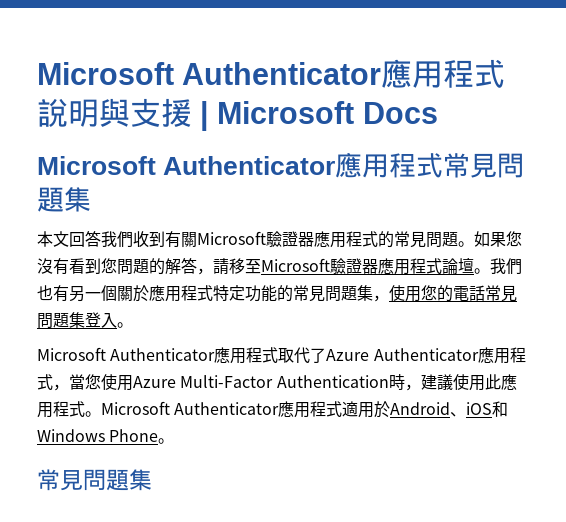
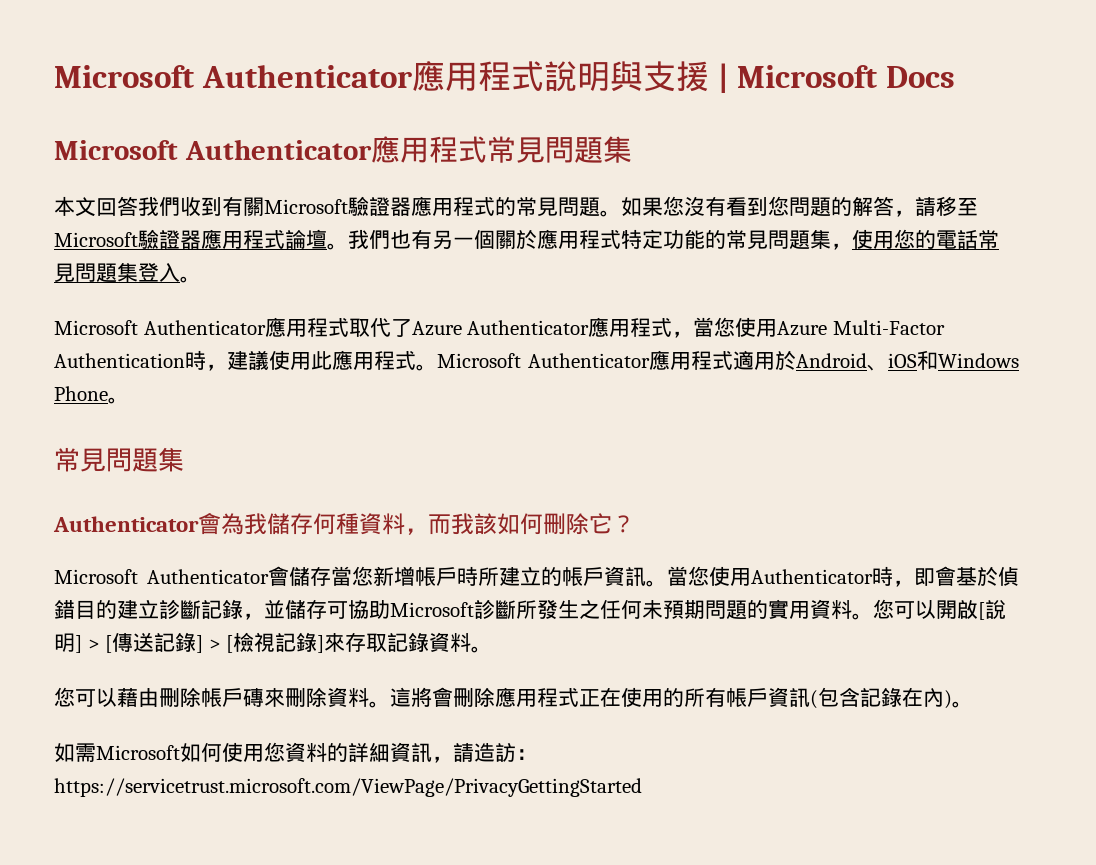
(152, 480) none -> [53,513,635,535] [54,566,1019,587] [54,599,1006,620] [54,632,493,653] [54,687,973,709] [54,742,537,763] [54,778,642,797] // Authenticator會為我儲存何種資料，而我該如何刪除它？ // Microsoft Authenticator會儲存當您新增帳戶時所建立的帳戶資訊。當您使用Authenticator時，即會基於偵錯目的建立診斷記錄，並儲存可協助Microsoft診斷所發生之任何未預期問題的實用資料。您可以開啟[說明] > [傳送記錄] > [檢視記錄]來存取記錄資料。 // 您可以藉由刪除帳戶磚來刪除資料。這將會刪除應用程式正在使用的所有帳戶資訊(包含記錄在內)。 // 如需Microsoft如何使用您資料的詳細資訊，請造訪：https://servicetrust.microsoft.com/ViewPage/PrivacyGettingStarted

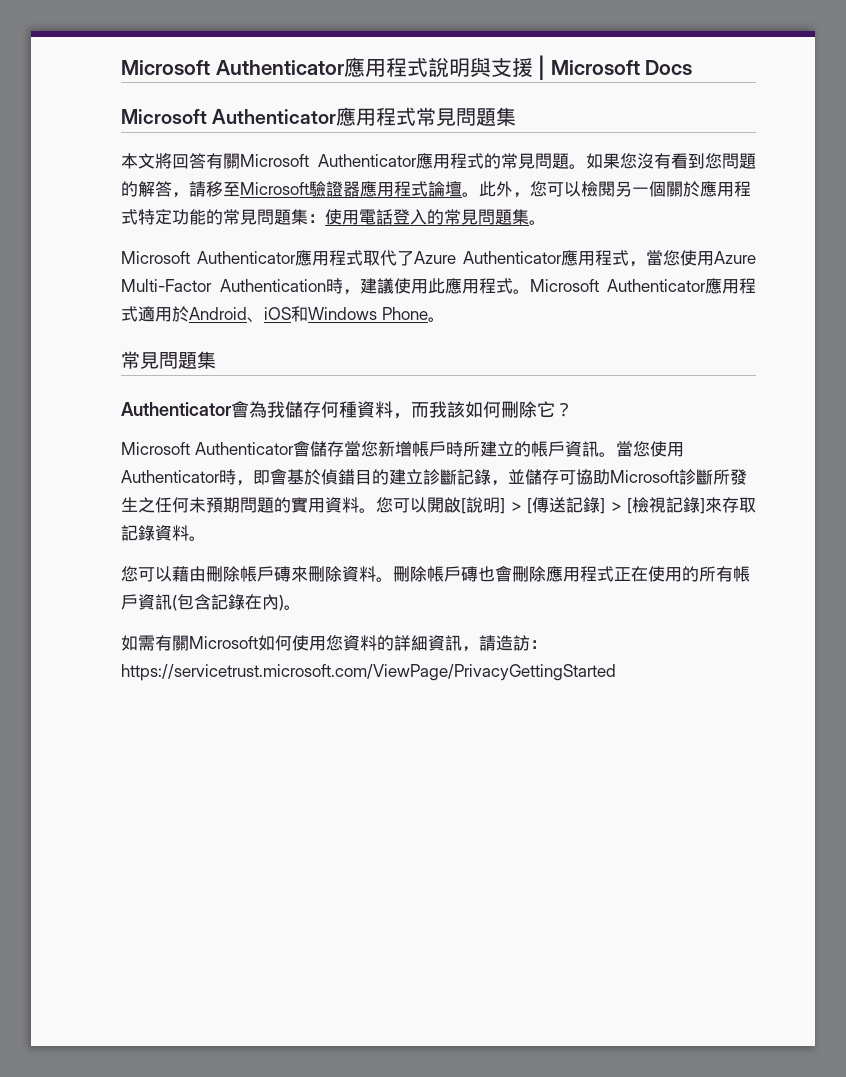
[96,196,411,216] 回答我們收到有關Microsoft驗證器 -> [155,153,417,169] 將回答有關Microsoft Authenticator
[348,229,432,249] 我們也有 -> [479,181,615,198] 此外，您可以檢閱
[831,229,999,250] [54,262,180,283] ，使用您的電話常見問題集登入 -> [308,209,529,225] ：使用電話登入的常見問題集
[390,687,432,707] 這將 -> [393,566,495,582] 刪除帳戶磚也
(96, 752) none -> [155,635,189,651] 有關

